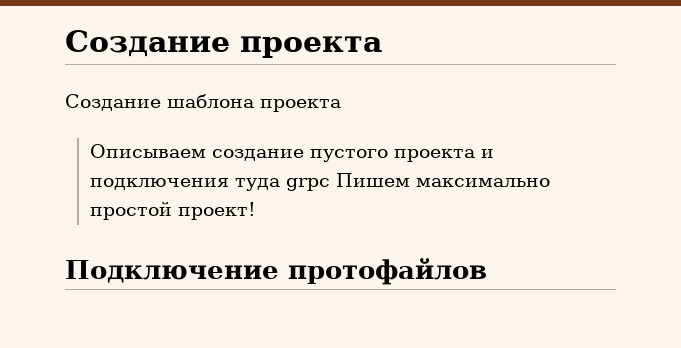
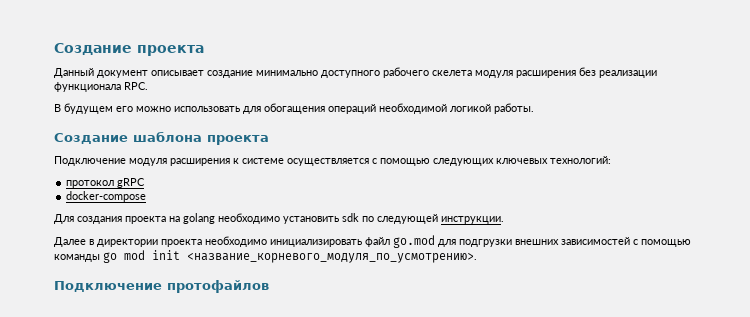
[65,94,341,112] [89,144,494,162] [89,173,550,191] [89,201,256,220] Создание шаблона проекта // Описываем создание пустого проекта и подключения туда grpc Пишем максимально простой проект! -> [54,67,657,78] [54,82,148,92] [54,103,534,114] [54,131,269,145] [54,156,611,166] [66,178,146,188] [66,191,147,202] [54,213,504,224] [54,235,691,248] [54,250,477,263] Данный документ описывает создание минимально доступного рабочего скелета модуля расширения без реализации функционала RPC. // В будущем его можно использовать для обогащения операций необходимой логикой работы. // Создание шаблона проекта // Подключение модуля расширения к системе осуществляется с помощью следующих ключевых технологий: // протокол gRPC // docker-compose // Для создания проекта на golang необходимо установить sdk по следующей инструкции. // Далее в директории проекта необходимо инициализировать файл go.mod для подгрузки внешних зависимостей с помощью команды go mod init <название_корневого_модуля_по_усмотрению>.

